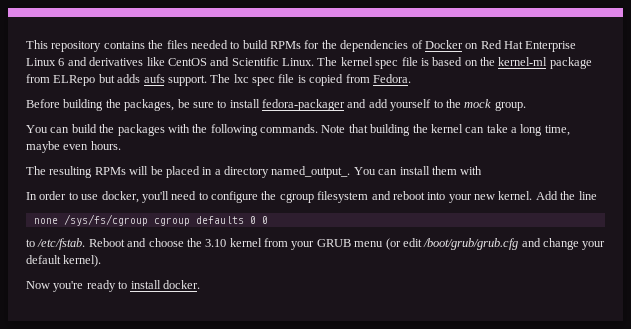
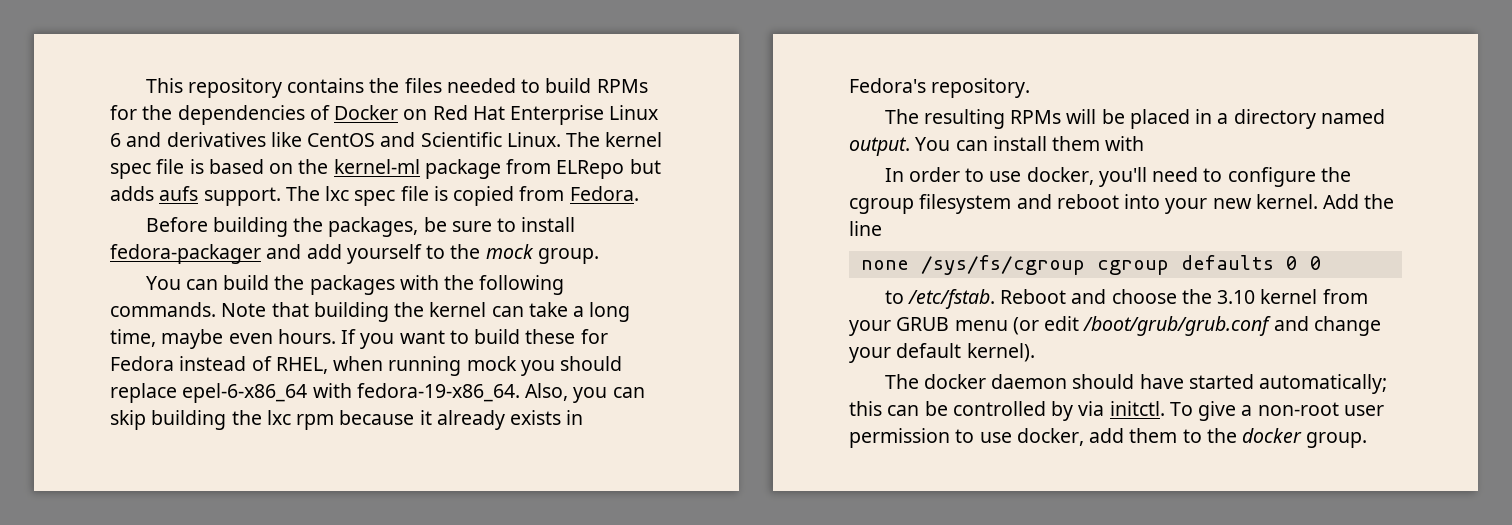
(121, 145) none -> [341,329,608,349] [110,356,623,376] [110,383,645,403] [110,410,584,430] [849,78,1031,98] If you want to build these for Fedora instead of RHEL, when running mock you should replace epel-6-x86_64 with fedora-19-x86_64. Also, you can skip building the lxc rpm because it already exists in Fedora's repository.
[271,166,351,178] named_output_. -> [1321,109,1386,124] [849,137,910,156] named output.
[423,238,519,250] /boot/grub/grub.cfg -> [1083,316,1272,336] /boot/grub/grub.conf
[26,280,200,292] Now you're ready to install docker. -> [884,374,1388,394] [849,401,1384,421] [849,428,1368,448] The docker daemon should have started automatically; this can be controlled by via initctl. To give a non-root user permission to use docker, add them to the docker group.

